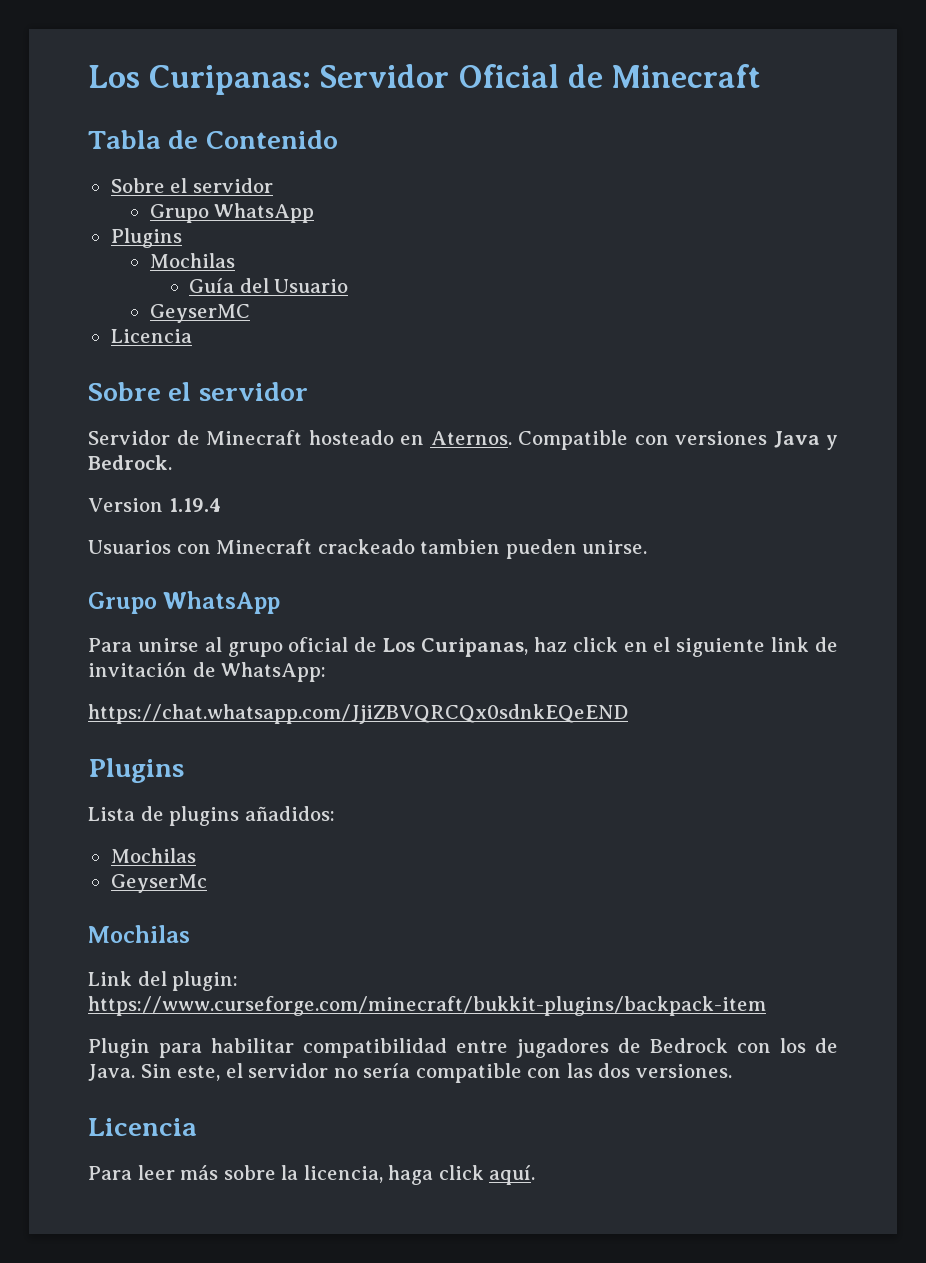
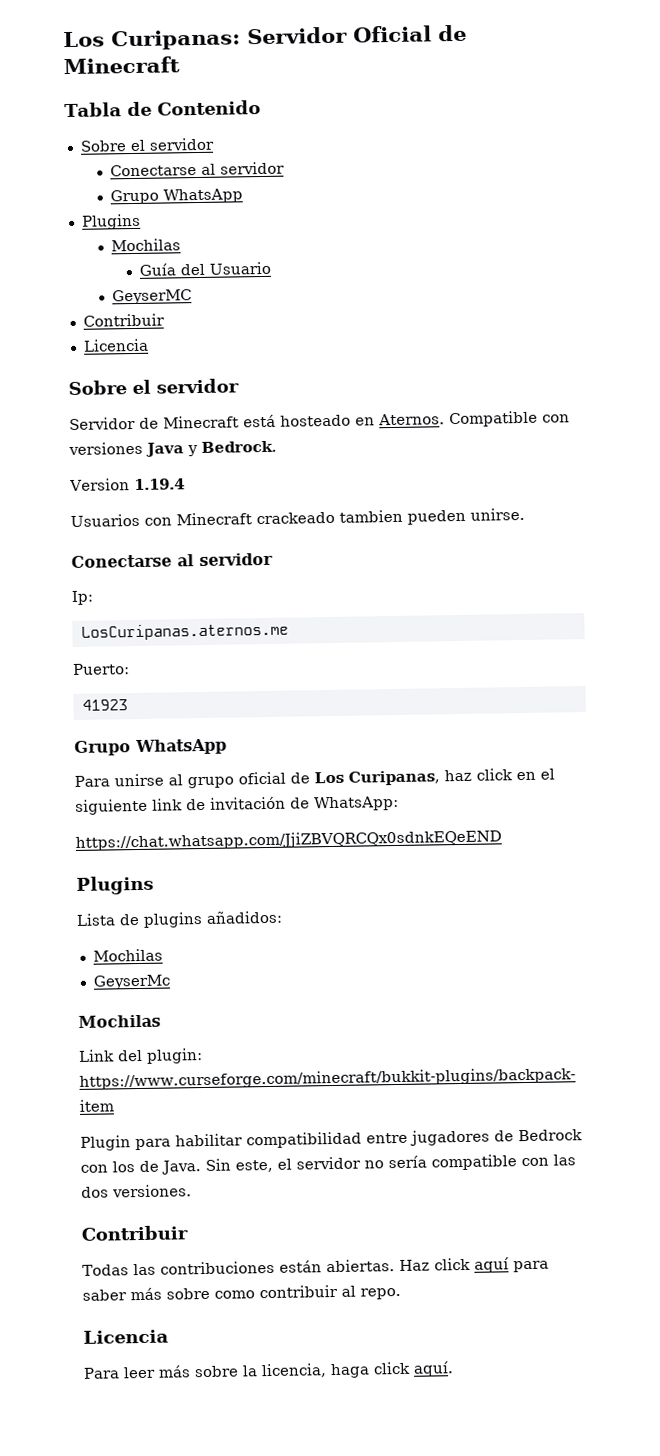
(273, 185) none -> [109,161,285,177] // Conectarse al servidor
(250, 313) none -> [82,313,165,327] // Contribuir
(302, 437) none -> [243,414,276,428] está
(648, 547) none -> [71,552,273,568] [71,590,94,605] [80,622,289,641] [72,663,130,675] [81,699,128,711] // Conectarse al servidor // Ip: // LosCuripanas.aternos.me // Puerto: // 41923
(732, 1071) none -> [81,1225,188,1241] [82,1257,549,1276] [82,1284,401,1301] // Contribuir // Todas las contribuciones están abiertas. Haz click aquí para saber más sobre como contribuir al repo.

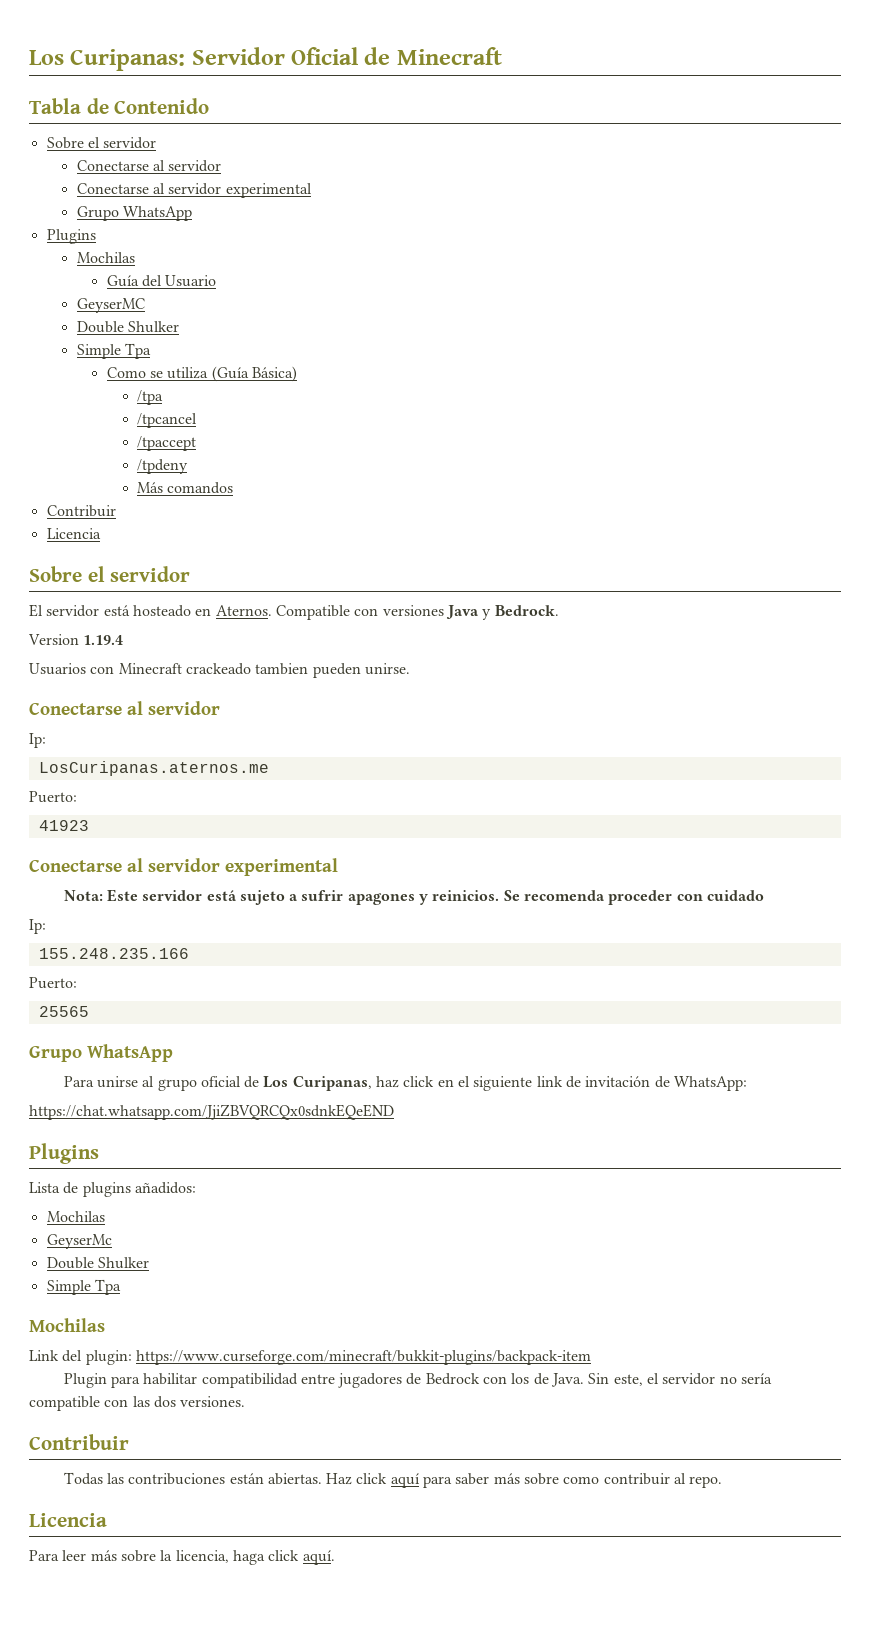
(285, 168) none -> [76,183,312,198] // Conectarse al servidor experimental
(192, 297) none -> [76,321,180,333] [76,343,152,359] [106,366,298,382] [136,390,163,405] [136,413,197,428] [136,436,196,451] [136,459,188,474] [136,482,234,494] // Double Shulker // Simple Tpa // Como se utiliza (Guía Básica) // /tpa // /tpcancel // /tpaccept // /tpdeny // Más comandos
[69,415,239,431] Servidor de Minecraft -> [29,604,100,617] El servidor
(128, 705) none -> [29,858,339,876] [63,889,765,905] [29,919,46,934] [38,948,189,959] [29,977,77,989] [38,1006,89,1017] // Conectarse al servidor experimental // Nota: Este servidor está sujeto a sufrir apagones y reinicios. Se recomenda proceder con cuidado // Ip: // 155.248.235.166 // Puerto: // 25565
(171, 982) none -> [46,1257,149,1269] [46,1279,121,1295] // Double Shulker // Simple Tpa

